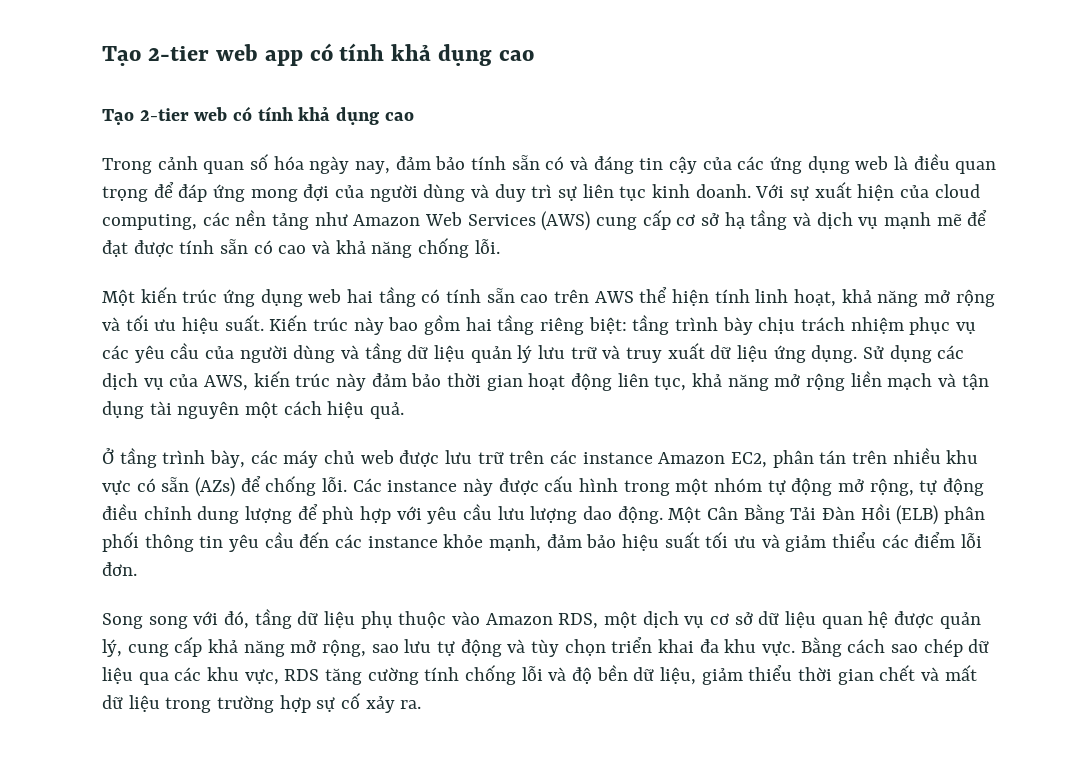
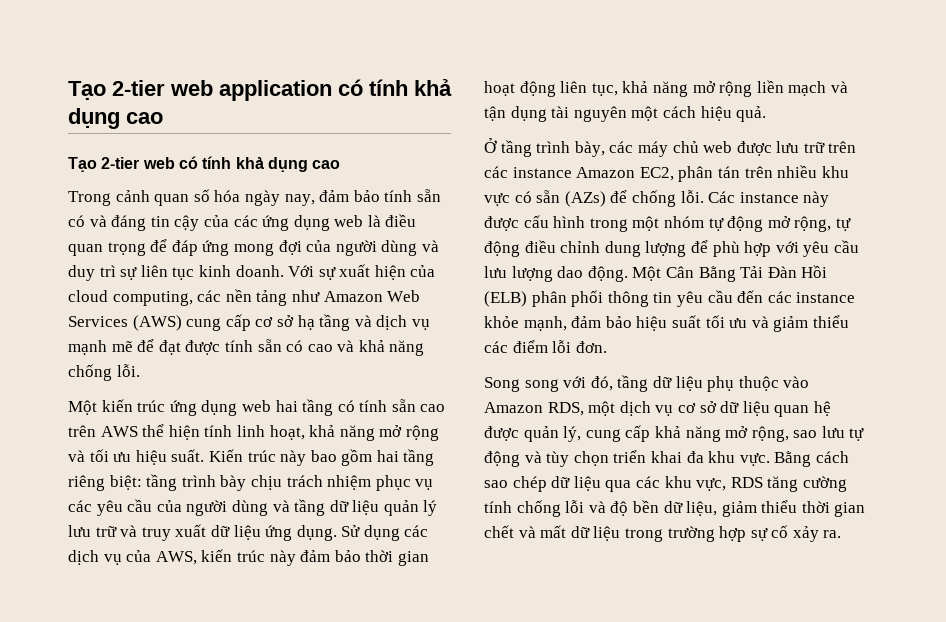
[102,44,303,66] Tạo 2-tier web app -> [68,80,332,101] Tạo 2-tier web application

